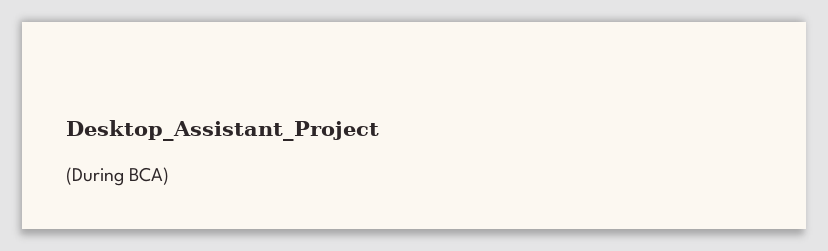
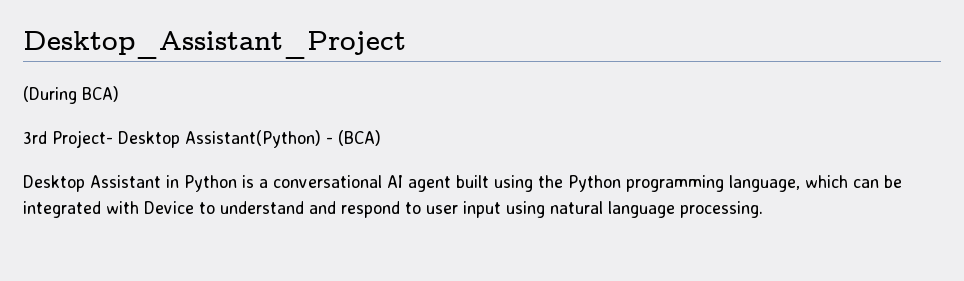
(170, 176) none -> [23,130,381,148] [23,175,902,192] [23,201,763,218] // 3rd Project- Desktop Assistant(Python) - (BCA) // Desktop Assistant in Python is a conversational AI agent built using the Python programming language, which can be integrated with Device to understand and respond to user input using natural language processing.

